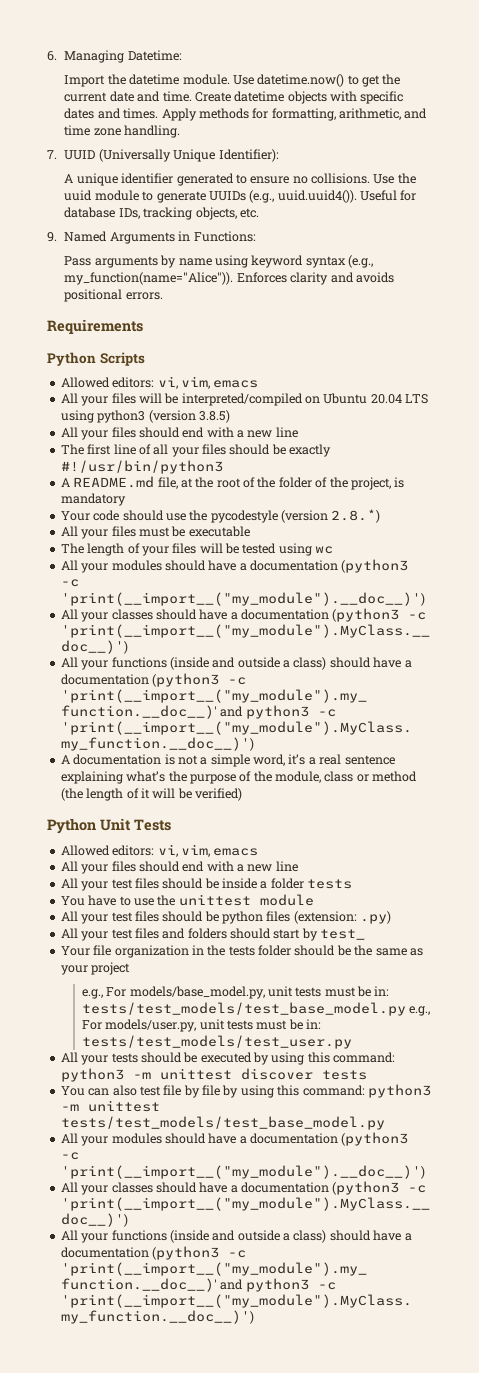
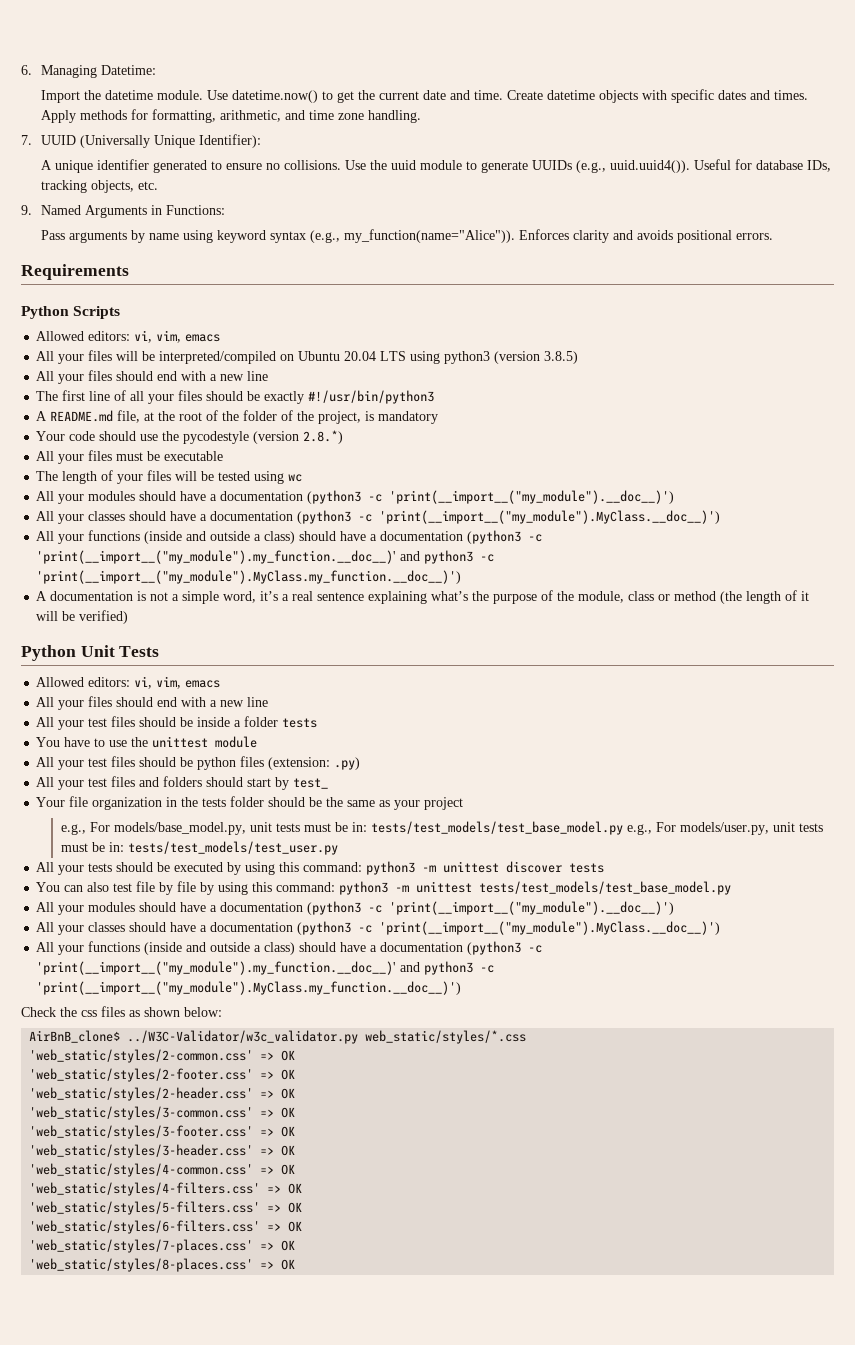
(254, 1317) none -> [21,1006,222,1017] [29,1030,527,1044] [29,1049,296,1063] [29,1068,296,1082] [29,1087,296,1101] [29,1106,296,1120] [29,1125,296,1139] [29,1144,296,1158] [29,1163,296,1177] [29,1182,303,1196] [29,1201,303,1215] [29,1220,303,1234] [29,1239,296,1253] [29,1258,296,1272] // Check the css files as shown below: // AirBnB_clone$ ../W3C-Validator/w3c_validator.py web_static/styles/*.css // 'web_static/styles/2-common.css' => OK // 'web_static/styles/2-footer.css' => OK // 'web_static/styles/2-header.css' => OK // 'web_static/styles/3-common.css' => OK // 'web_static/styles/3-footer.css' => OK // 'web_static/styles/3-header.css' => OK // 'web_static/styles/4-common.css' => OK // 'web_static/styles/4-filters.css' => OK // 'web_static/styles/5-filters.css' => OK // 'web_static/styles/6-filters.css' => OK // 'web_static/styles/7-places.css' => OK // 'web_static/styles/8-places.css' => OK

